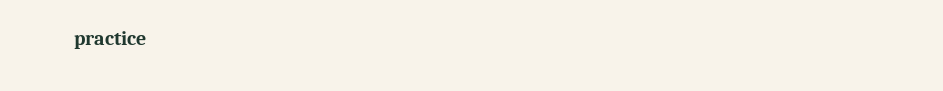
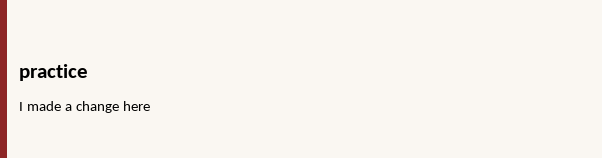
(146, 40) none -> [19,101,150,113] // I made a change here

